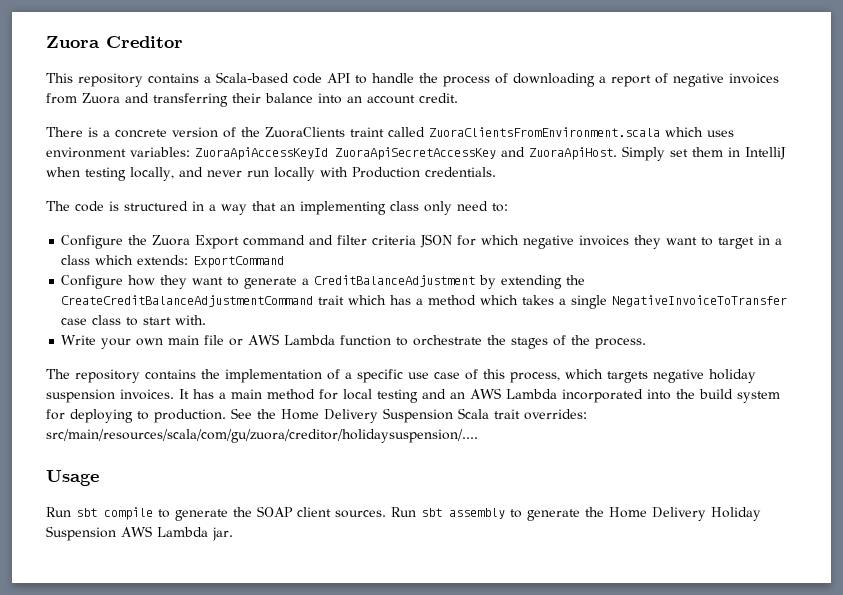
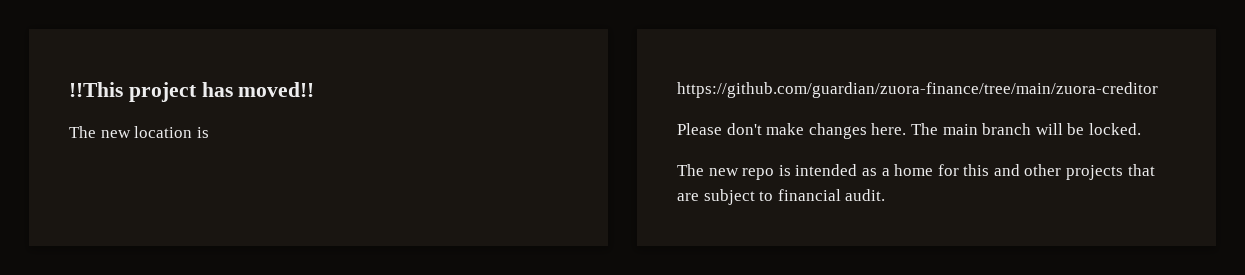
[46,36,183,48] [46,72,779,87] [46,93,458,107] [46,127,734,138] [46,146,786,161] [46,167,496,181] [46,201,508,215] [61,234,783,249] [61,255,285,268] [61,275,586,289] [61,295,788,309] [61,315,207,326] [61,334,647,349] [46,369,756,383] [46,388,780,403] [46,408,587,423] [46,429,478,443] [46,470,99,486] [46,506,761,521] [46,526,233,541] Zuora Creditor // This repository contains a Scala-based code API to handle the process of downloading a report of negative invoices from Zuora and transferring their balance into an account credit. // There is a concrete version of the ZuoraClients traint called ZuoraClientsFromEnvironment.scala which uses environment variables: ZuoraApiAccessKeyId ZuoraApiSecretAccessKey and ZuoraApiHost. Simply set them in IntelliJ when testing locally, and never run locally with Production credentials. // The code is structured in a way that an implementing class only need to: // Configure the Zuora Export command and filter criteria JSON for which negative invoices they want to target in a class which extends: ExportCommand // Configure how they want to generate a CreditBalanceAdjustment by extending the CreateCreditBalanceAdjustmentCommand trait which has a method which takes a single NegativeInvoiceToTransfer case class to start with. // Write your own main file or AWS Lambda function to orchestrate the stages of the process. // The repository contains the implementation of a specific use case of this process, which targets negative holiday suspension invoices. It has a main method for local testing and an AWS Lambda incorporated into the build system for deploying to production. See the Home Delivery Suspension Scala trait overrides: src/main/resources/scala/com/gu/zuora/creditor/holidaysuspension/.... // Usage // Run sbt compile to generate the SOAP client sources. Run sbt assembly to generate the Home Delivery Holiday Suspension AWS Lambda jar. -> [69,82,315,102] [69,126,209,138] [677,82,1158,98] [677,123,1141,139] [677,164,1155,180] [677,189,886,205] !!This project has moved!! // The new location is https://github.com/guardian/zuora-finance/tree/main/zuora-creditor // Please don't make changes here. The main branch will be locked. // The new repo is intended as a home for this and other projects that are subject to financial audit.

